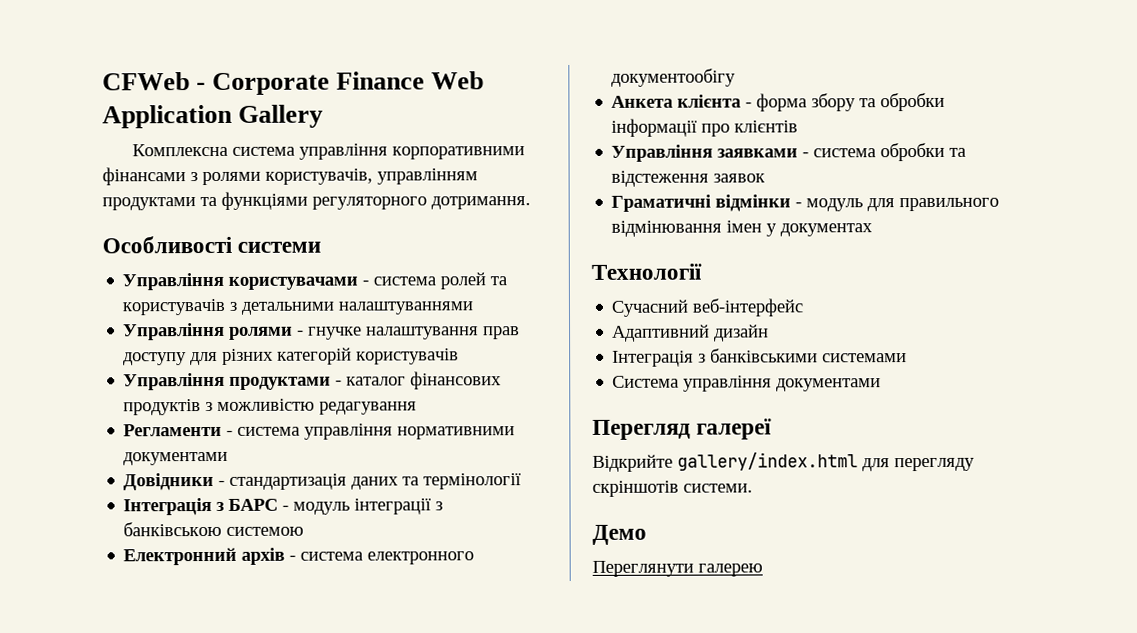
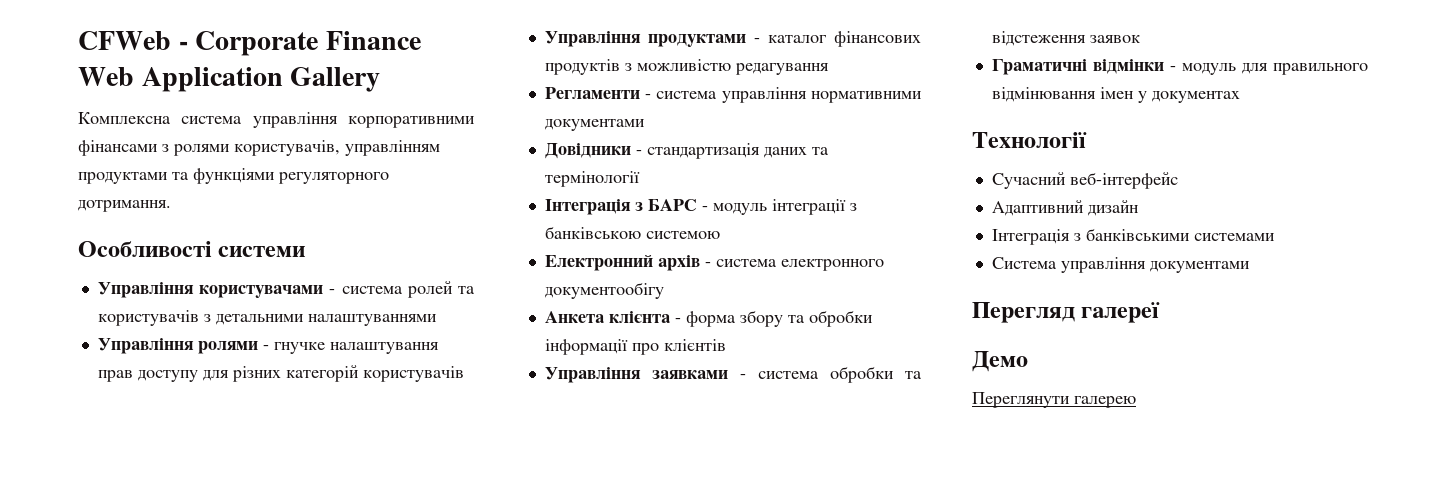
[592,452,975,472] [592,480,753,497] // Відкрийте gallery/index.html для перегляду скріншотів системи. -> (1161, 312) none

